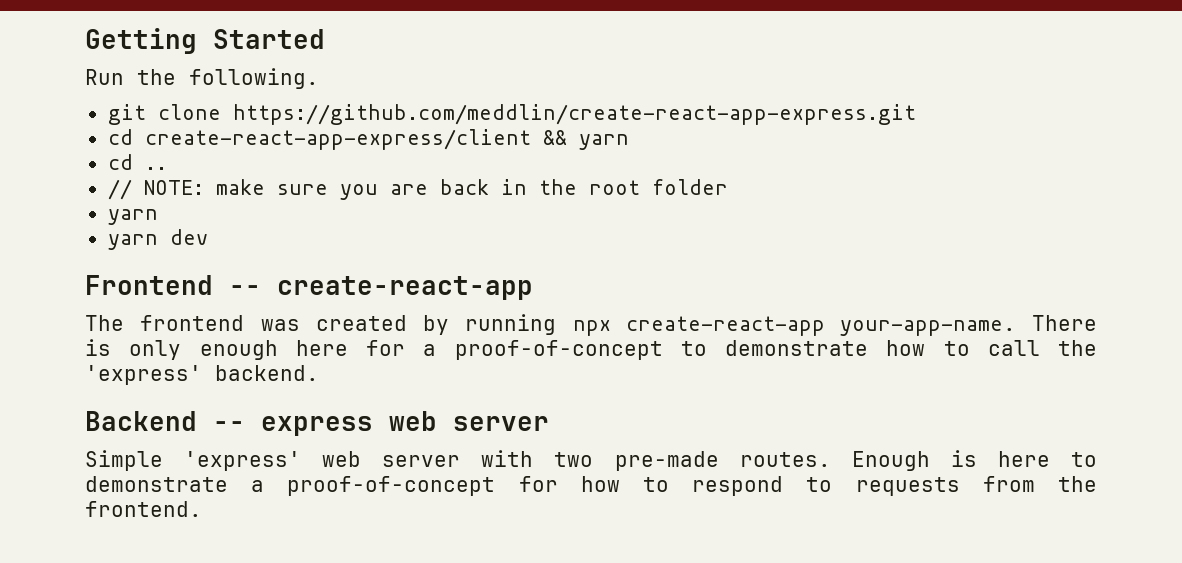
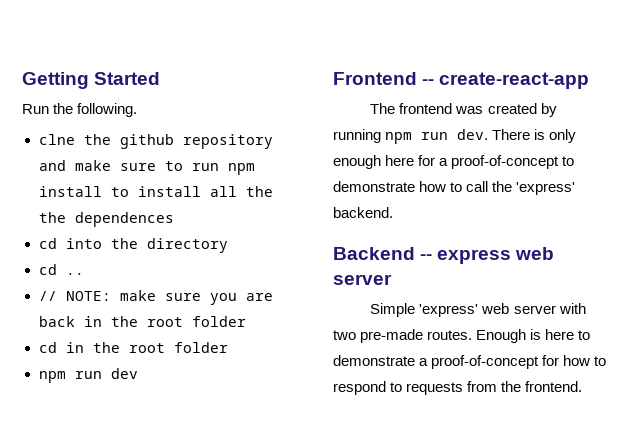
[107,104,916,125] [107,129,629,150] git clone https://github.com/meddlin/create-react-app-express.git // cd create-react-app-express/client && yarn -> [38,134,273,149] [38,160,255,175] [38,186,273,197] [38,212,174,227] [38,238,228,253] clne the github repository and make sure to run npm install to install all the the dependences // cd into the directory
[107,209,158,225] [107,234,158,250] yarn // yarn -> [38,342,228,353] [38,371,102,383] cd in the root folder // npm run
[572,316,1016,336] npx create-react-app your-app-name. -> [385,129,489,144] npm run dev.

